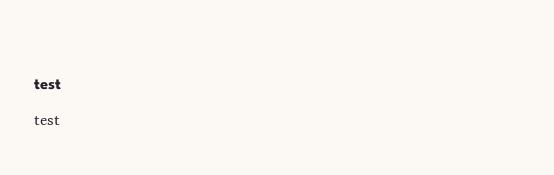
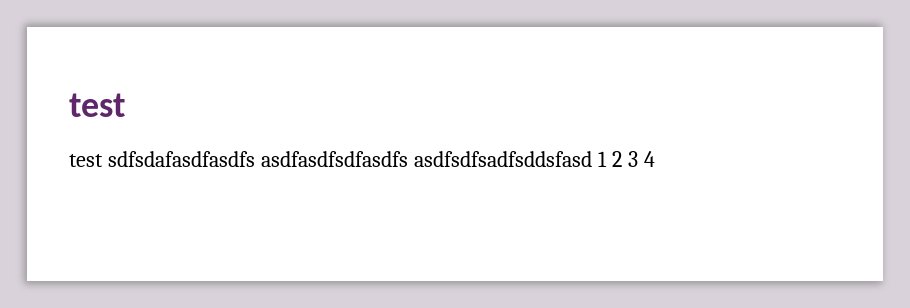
(60, 120) none -> [107,151,655,167] sdfsdafasdfasdfs asdfasdfsdfasdfs asdfsdfsadfsddsfasd 1 2 3 4

